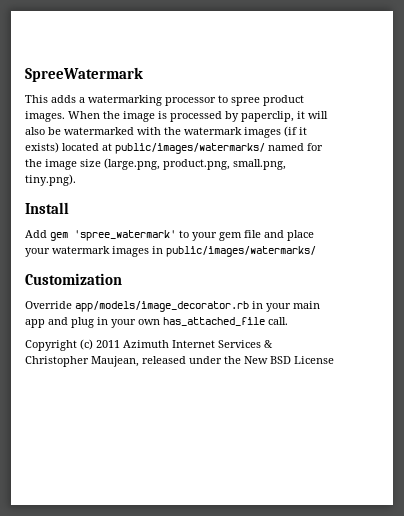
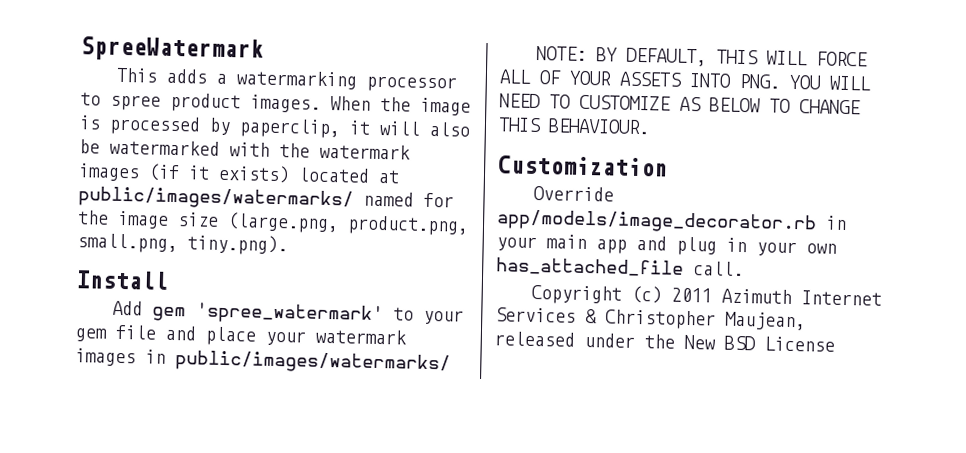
(316, 251) none -> [536,46,869,67] [499,69,871,91] [499,93,861,115] [498,117,650,135] // NOTE: BY DEFAULT, THIS WILL FORCE ALL OF YOUR ASSETS INTO PNG. YOU WILL NEED TO CUSTOMIZE AS BELOW TO CHANGE THIS BEHAVIOUR.

